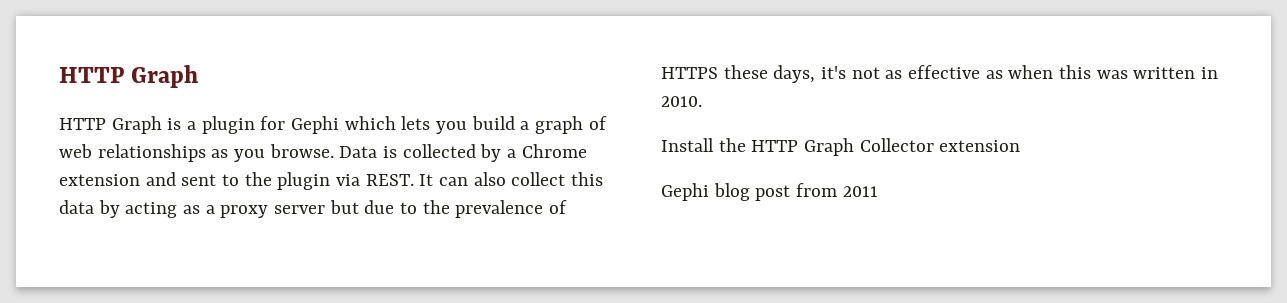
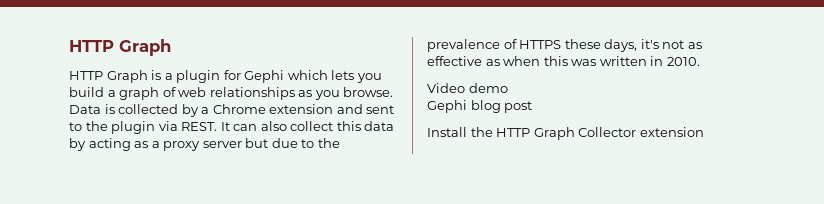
(702, 101) none -> [427,83,508,93] [427,100,533,113] // Video demo // Gephi blog post
[661,183,878,201] // Gephi blog post from 2011 -> (704, 132) none

